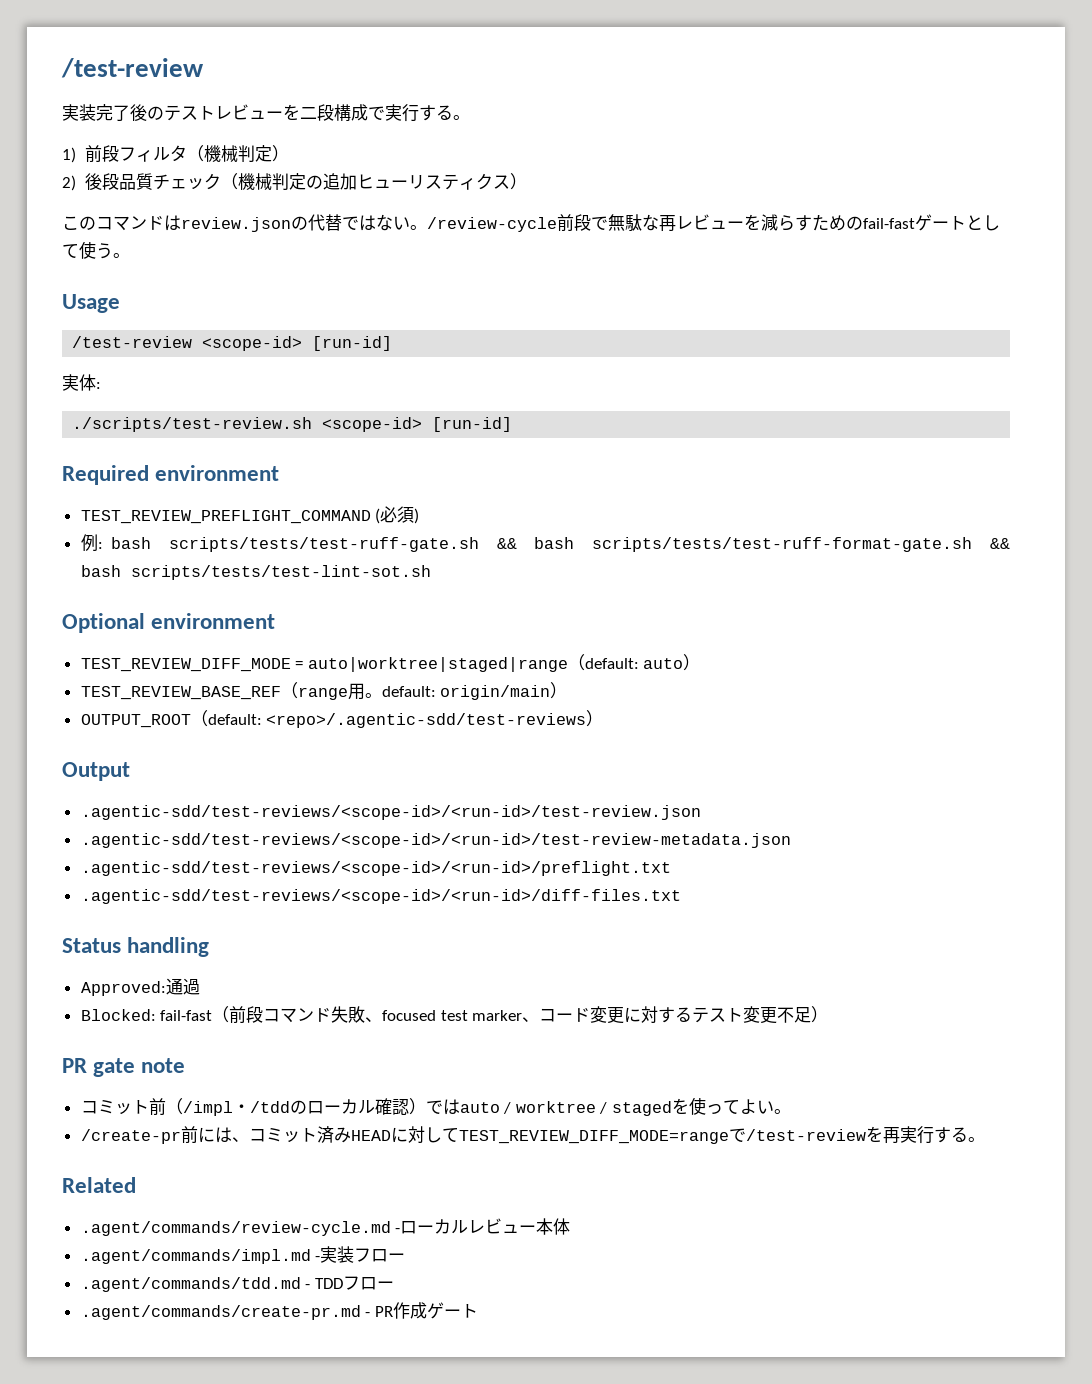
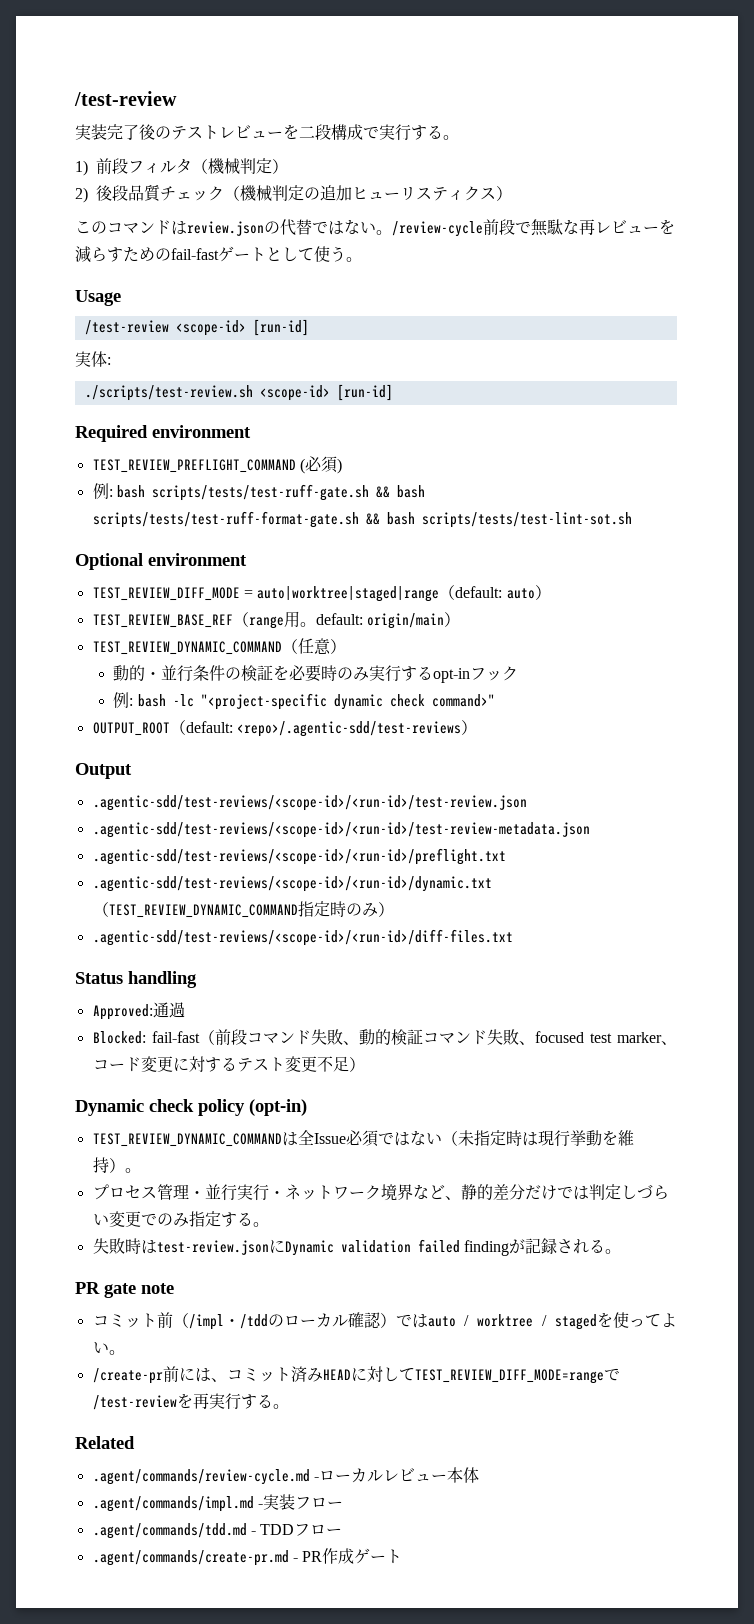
(568, 690) none -> [92,638,346,655] [113,665,519,683] [113,692,495,710] // TEST_REVIEW_DYNAMIC_COMMAND（任意） // 動的・並行条件の検証を必要時のみ実行するopt-inフック // 例: bash -lc "<project-specific dynamic check command>"
(671, 868) none -> [92,876,492,892] [92,901,394,918] // .agentic-sdd/test-reviews/<scope-id>/<run-id>/dynamic.txt（TEST_REVIEW_DYNAMIC_COMMAND指定時のみ）
(383, 1019) none -> [358,1029,535,1045] 動的検証コマンド失敗、
(829, 1014) none -> [75,1099,307,1116] [92,1130,634,1147] [92,1157,141,1173] [92,1184,669,1201] [92,1211,269,1227] [92,1238,621,1256] // Dynamic check policy (opt-in) // TEST_REVIEW_DYNAMIC_COMMANDは全Issue必須ではない（未指定時は現行挙動を維持）。 // プロセス管理・並行実行・ネットワーク境界など、静的差分だけでは判定しづらい変更でのみ指定する。 // 失敗時はtest-review.jsonにDynamic validation failed findingが記録される。

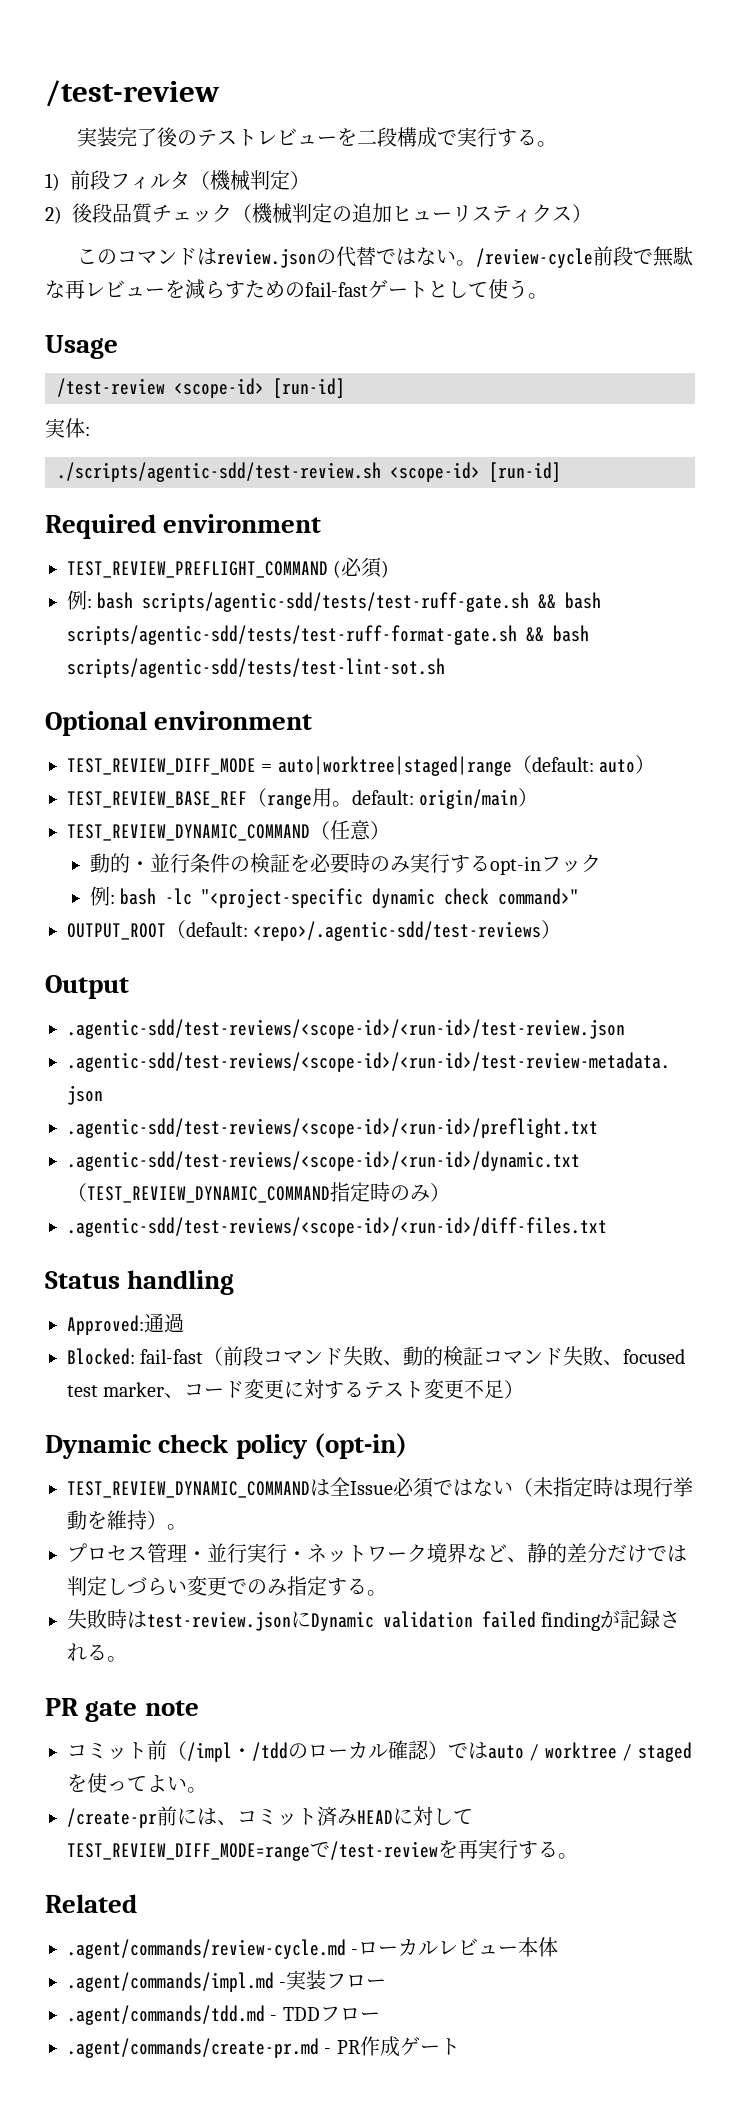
[84,385,253,401] ./scripts/test-review.sh -> [57,462,381,482] ./scripts/agentic-sdd/test-review.sh
[151,484,425,501] [92,511,632,528] scripts/tests/test-ruff-gate.sh && bash scripts/tests/test-ruff-format-gate.sh && bash scripts/tests/test-lint-sot.sh -> [142,592,602,612] [67,625,589,645] [67,658,445,678] scripts/agentic-sdd/tests/test-ruff-gate.sh && bash scripts/agentic-sdd/tests/test-ruff-format-gate.sh && bash scripts/agentic-sdd/tests/test-lint-sot.sh

